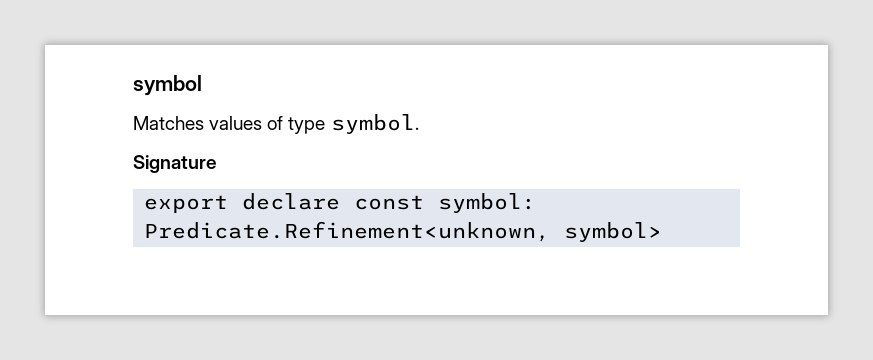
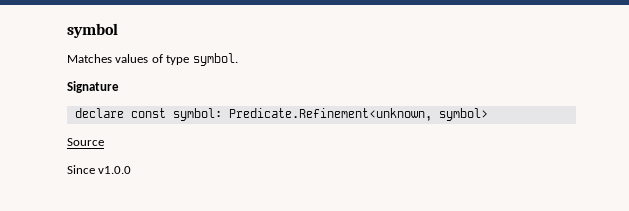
[144,195,229,213] export -> (119, 87) none
(663, 232) none -> [67,138,104,146] [67,165,132,174] // Source // Since v1.0.0

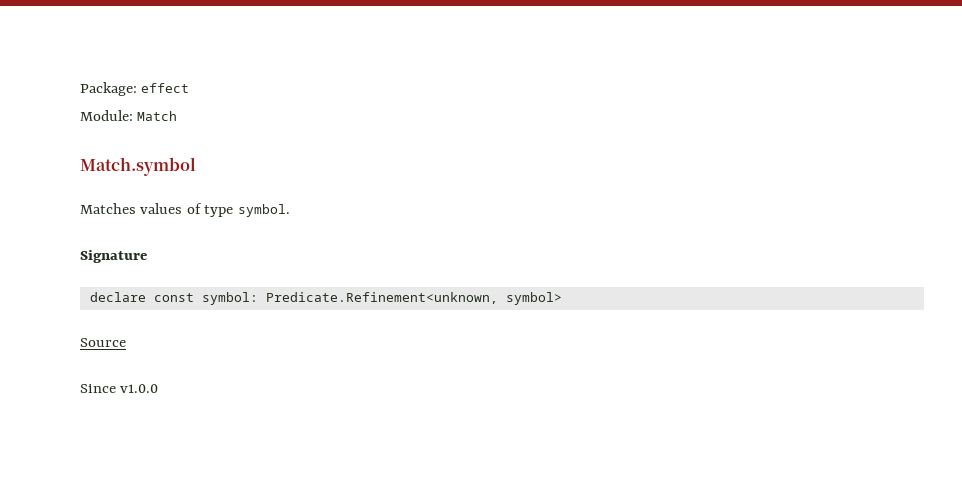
[67,23,118,38] symbol -> [80,82,190,96] [80,110,178,121] [80,157,196,176] Package: effect // Module: Match // Match.symbol

